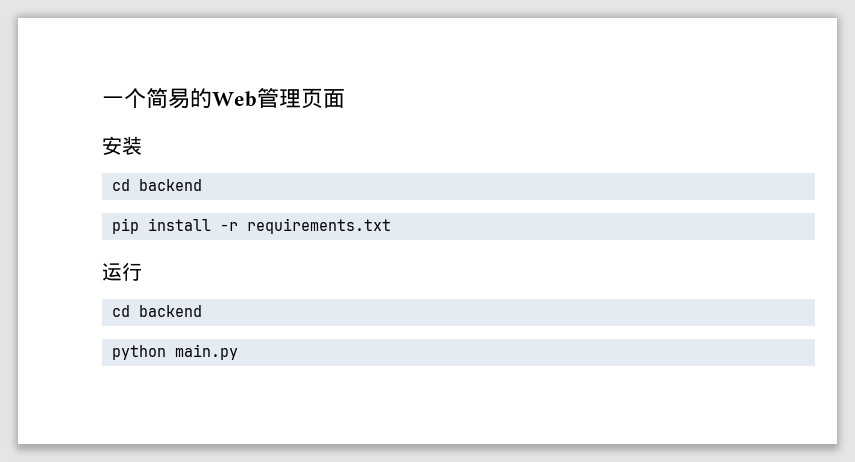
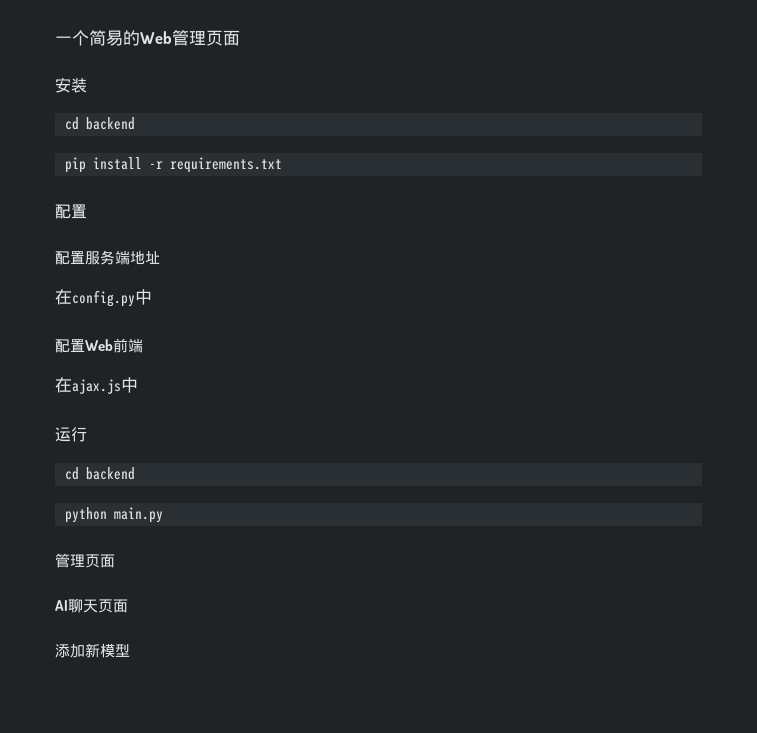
(392, 226) none -> [55,204,87,219] [55,250,160,265] [55,289,152,307] [55,338,143,353] [55,377,138,394] // 配置 // 配置服务端地址 // 在config.py中 // 配置Web前端 // 在ajax.js中
(239, 352) none -> [55,553,115,568] [55,598,128,613] [55,643,130,658] // 管理页面 // AI聊天页面 // 添加新模型

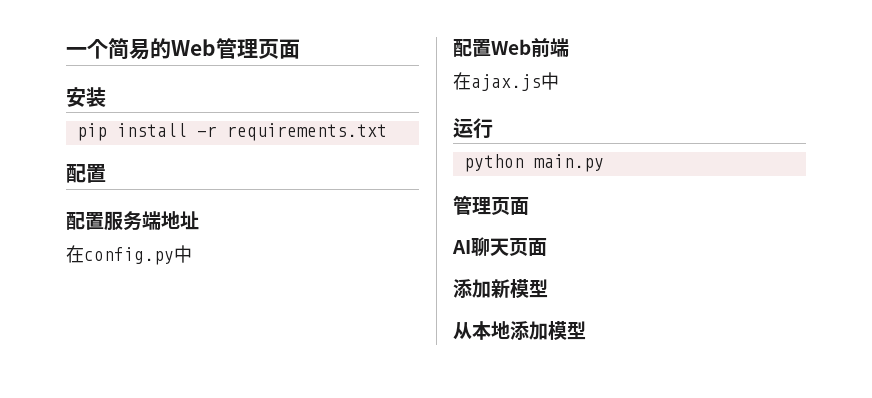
[65,117,136,130] // cd backend -> (106, 97) none
[65,467,136,480] // cd backend -> (493, 128) none
(130, 650) none -> [453,321,586,340] // 从本地添加模型

